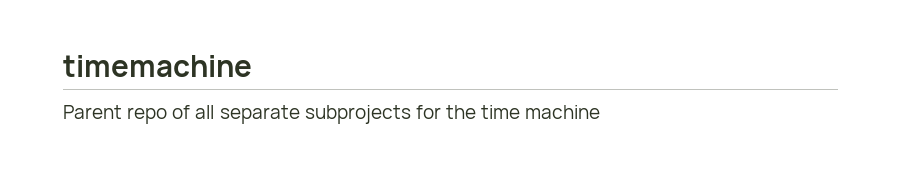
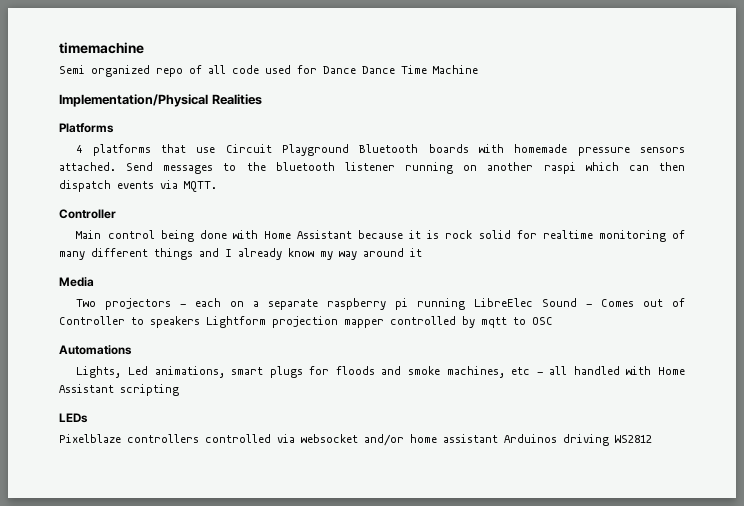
[63,105,122,119] Parent -> [59,65,150,77] Semi organized
[219,105,601,124] separate subprojects for the time machine -> [232,65,478,74] [59,94,262,107] [59,123,114,133] [76,144,686,156] [59,162,685,174] [59,180,217,192] [59,209,116,219] [76,230,685,242] [59,248,422,260] [59,277,94,287] [76,298,685,310] [59,316,553,328] [59,345,132,355] [76,366,686,378] [59,384,179,396] [59,413,88,423] [59,434,652,446] code used for Dance Dance Time Machine // Implementation/Physical Realities // Platforms // 4 platforms that use Circuit Playground Bluetooth boards with homemade pressure sensors attached. Send messages to the bluetooth listener running on another raspi which can then dispatch events via MQTT. // Controller // Main control being done with Home Assistant because it is rock solid for realtime monitoring of many different things and I already know my way around it // Media // Two projectors - each on a separate raspberry pi running LibreElec Sound - Comes out of Controller to speakers Lightform projection mapper controlled by mqtt to OSC // Automations // Lights, Led animations, smart plugs for floods and smoke machines, etc - all handled with Home Assistant scripting // LEDs // Pixelblaze controllers controlled via websocket and/or home assistant Arduinos driving WS2812

